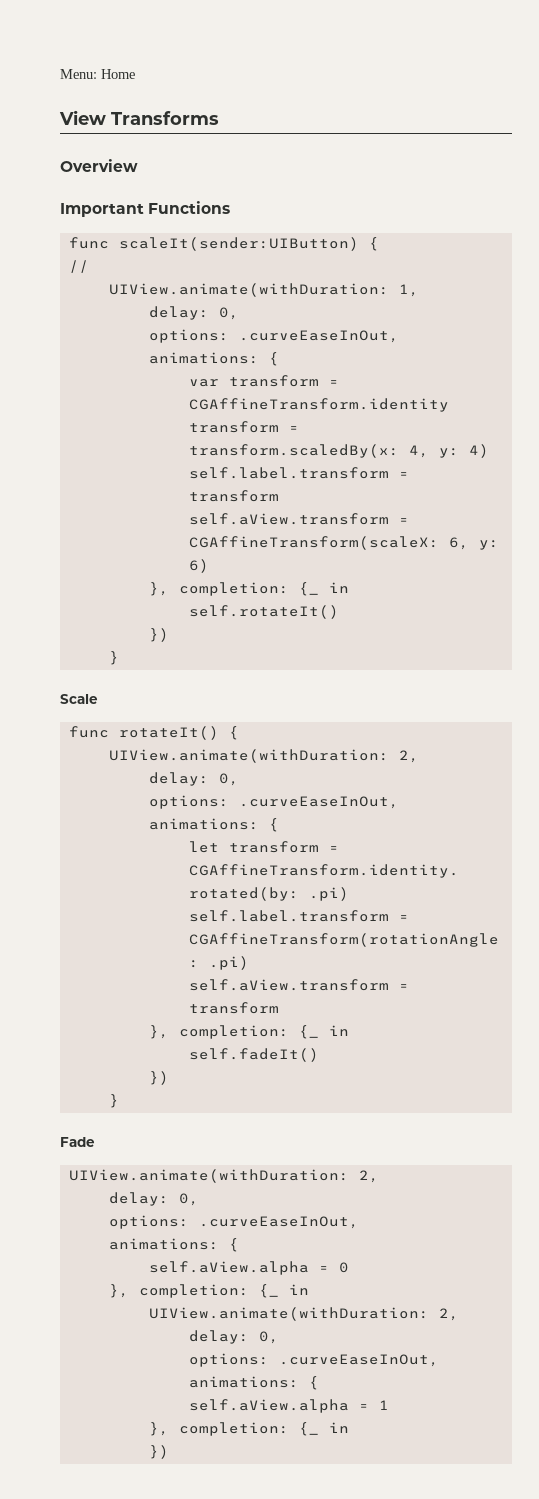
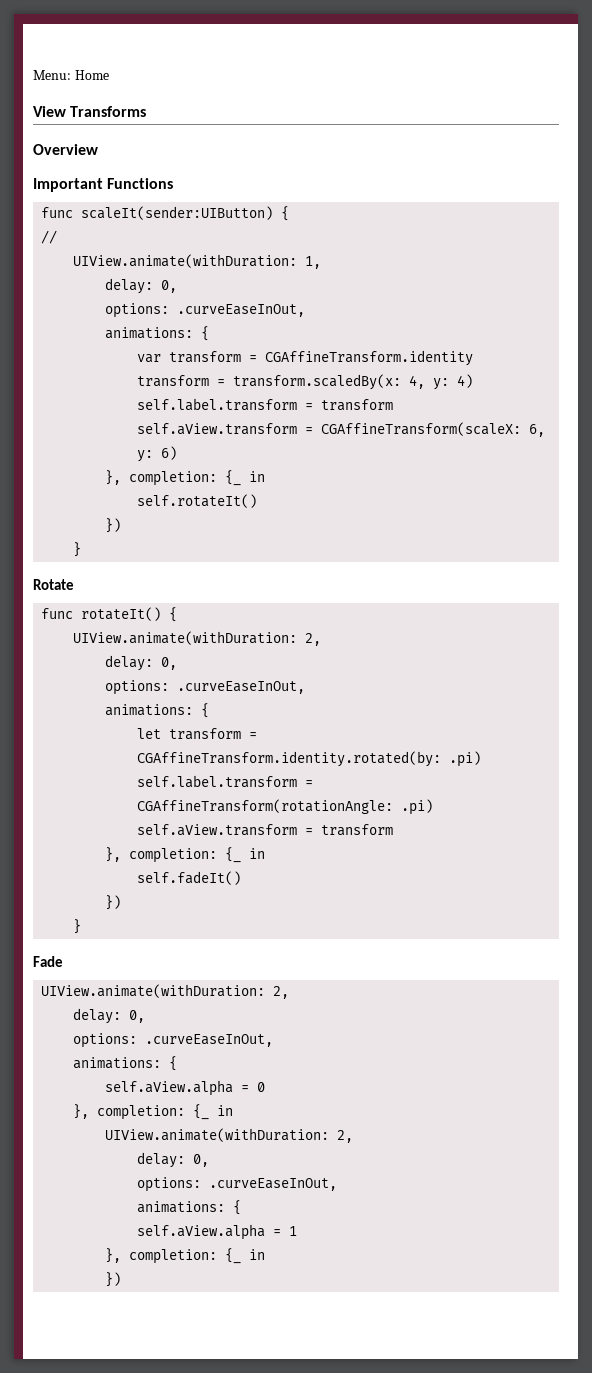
[60,694,98,704] Scale -> [33,579,74,590] Rotate

